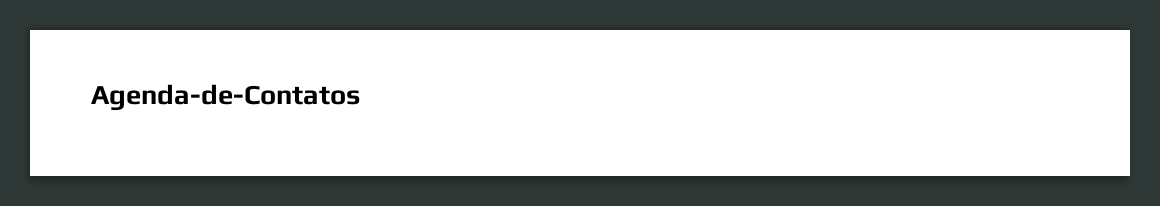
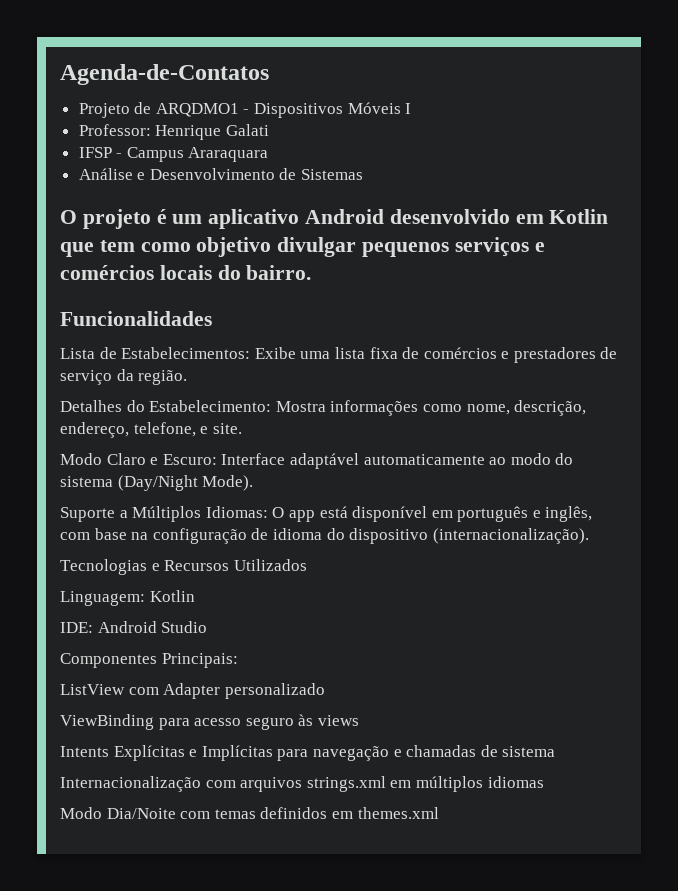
(360, 97) none -> [78,102,412,118] [78,124,269,140] [78,147,269,162] [78,168,364,180] [60,209,609,229] [60,237,545,257] [60,265,312,280] [60,311,212,326] [60,347,618,363] [60,369,188,385] [60,400,587,416] [60,422,242,438] [60,453,574,469] [60,475,254,491] [60,506,593,522] [60,528,589,544] [60,559,307,575] [60,590,195,606] [60,621,208,633] [60,653,238,668] [60,683,325,699] [60,714,359,730] [60,745,556,761] [60,776,544,792] [60,807,439,819] // Projeto de ARQDMO1 - Dispositivos Móveis I // Professor: Henrique Galati // IFSP - Campus Araraquara // Análise e Desenvolvimento de Sistemas // O projeto é um aplicativo Android desenvolvido em Kotlin que tem como objetivo divulgar pequenos serviços e comércios locais do bairro. // Funcionalidades // Lista de Estabelecimentos: Exibe uma lista fixa de comércios e prestadores de serviço da região. // Detalhes do Estabelecimento: Mostra informações como nome, descrição, endereço, telefone, e site. // Modo Claro e Escuro: Interface adaptável automaticamente ao modo do sistema (Day/Night Mode). // Suporte a Múltiplos Idiomas: O app está disponível em português e inglês, com base na configuração de idioma do dispositivo (internacionalização). // Tecnologias e Recursos Utilizados // Linguagem: Kotlin // IDE: Android Studio // Componentes Principais: // ListView com Adapter personalizado // ViewBinding para acesso seguro às views // Intents Explícitas e Implícitas para navegação e chamadas de sistema // Internacionalização com arquivos strings.xml em múltiplos idiomas // Modo Dia/Noite com temas definidos em themes.xml

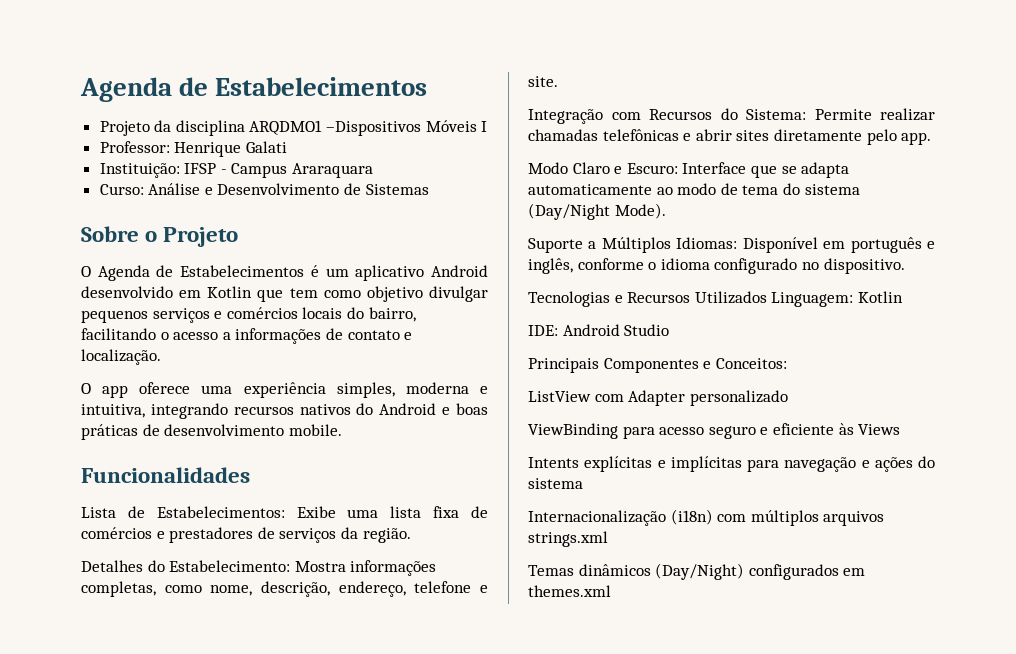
[60,64,269,85] [78,102,344,118] Agenda-de-Contatos // Projeto de ARQDMO1 - Dispositivos -> [80,77,428,102] [99,120,422,136] Agenda de Estabelecimentos // Projeto da disciplina ARQDMO1 –Dispositivos
(269, 130) none -> [99,163,180,178] Instituição:
(269, 154) none -> [99,184,144,195] Curso:
[60,209,151,229] O projeto -> [81,226,239,247] [81,265,305,281] Sobre o Projeto // O Agenda de Estabelecimentos
[246,265,312,280] bairro. -> [368,307,416,322] [81,328,413,344] [81,349,161,365] [81,382,488,398] [81,403,488,419] [81,424,342,440] bairro, facilitando o acesso a informações de contato e localização. // O app oferece uma experiência simples, moderna e intuitiva, integrando recursos nativos do Android e boas práticas de desenvolvimento mobile.
[60,370,112,385] serviço -> [279,528,337,543] serviços
(419, 408) none -> [81,581,156,597] completas,
[133,422,196,437] telefone, -> [414,581,472,593] telefone
(242, 428) none -> [528,108,935,124] [528,129,932,145] // Integração com Recursos do Sistema: Permite realizar chamadas telefônicas e abrir sites diretamente pelo app.
[289,453,359,469] adaptável -> [750,162,850,178] que se adapta
(551, 459) none -> [720,183,779,195] de tema
[272,506,593,522] [60,528,589,544] O app está disponível em português e inglês, com base na configuração de idioma do dispositivo (internacionalização). -> [742,237,935,253] [528,258,905,274] Disponível em português e inglês, conforme o idioma configurado no dispositivo.
(307, 565) // -> (767, 297) none
[60,653,238,668] Componentes Principais: -> [528,358,787,373] Principais Componentes e Conceitos:
[298,714,359,726] [60,745,273,761] às views // Intents Explícitas e Implícitas -> [760,423,901,435] [528,456,742,472] e eficiente às Views // Intents explícitas e implícitas
[406,745,498,757] chamadas de -> [874,456,935,472] ações do
[205,780,236,788] com -> [670,509,819,526] (i18n) com múltiplos
[390,776,544,792] [60,807,328,819] em múltiplos idiomas // Modo Dia/Noite com temas definidos -> [528,563,839,580] // Temas dinâmicos (Day/Night) configurados

